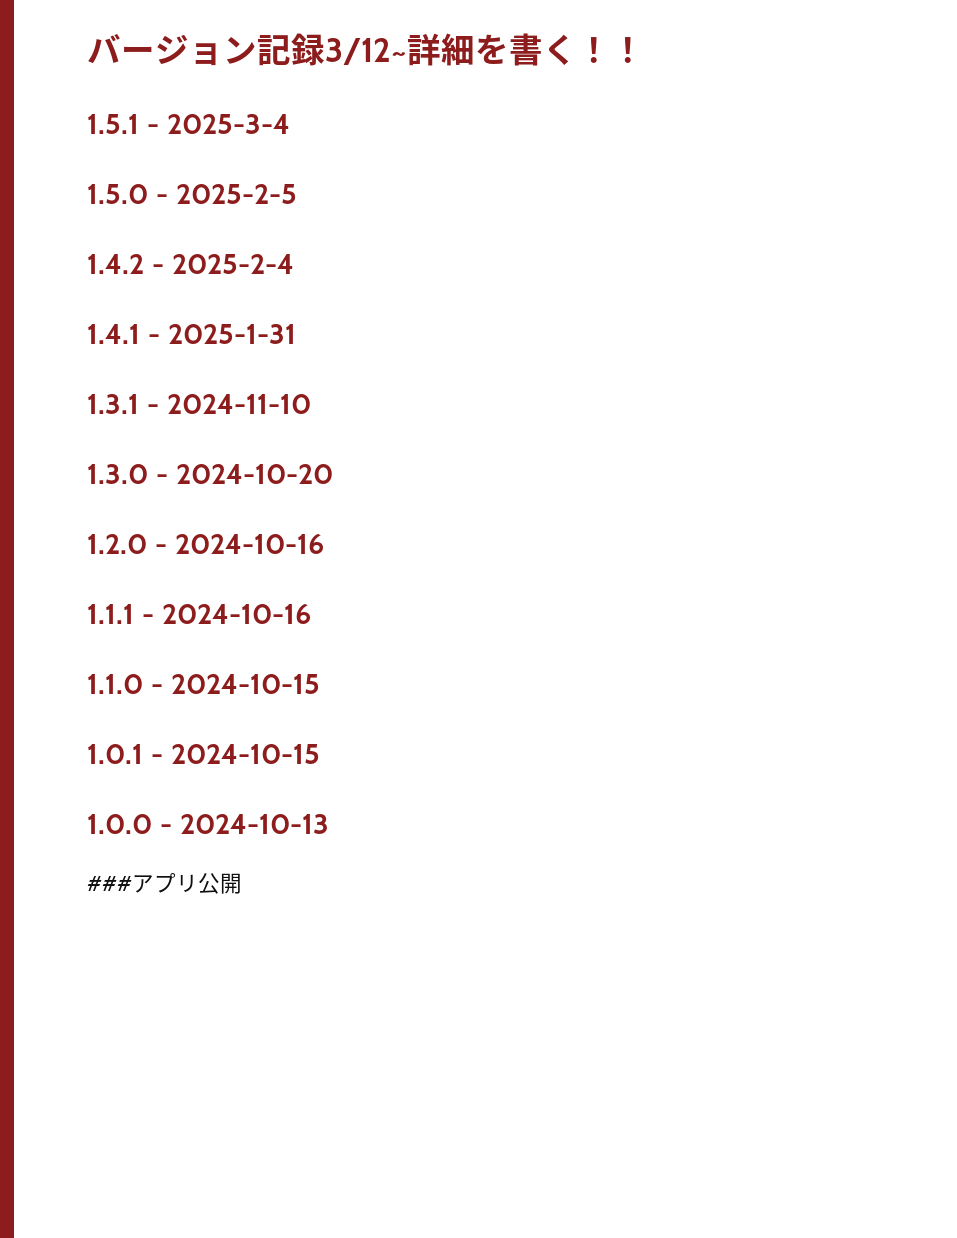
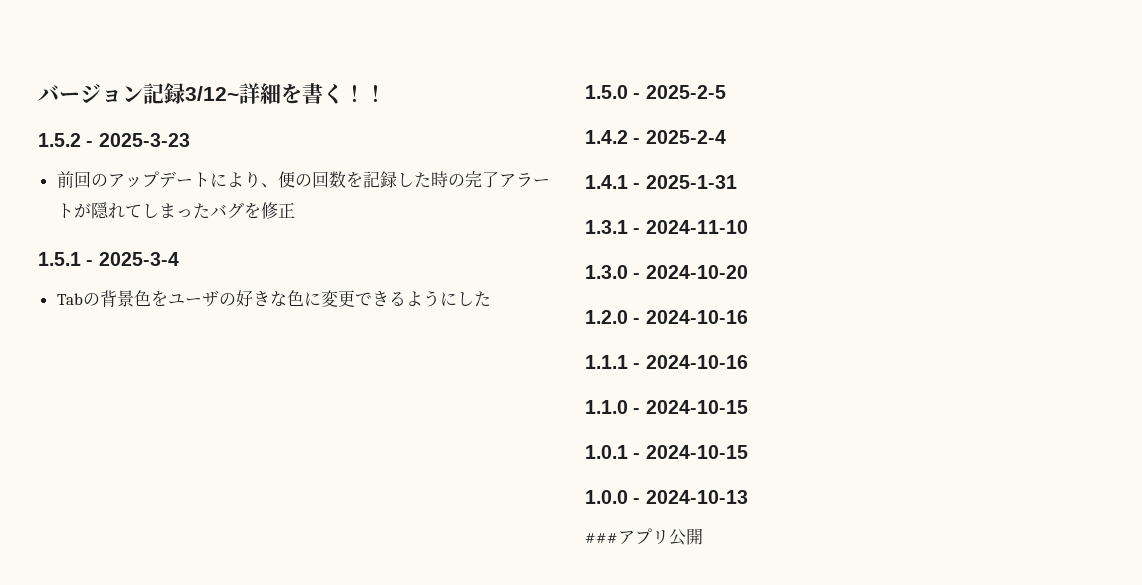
[87,114,290,134] 1.5.1 - 2025-3-4 -> [38,133,190,147] [56,171,550,188] [56,202,295,219] [38,252,179,266] [56,290,491,308] 1.5.2 - 2025-3-23 // 前回のアップデートにより、便の回数を記録した時の完了アラートが隠れてしまったバグを修正 // 1.5.1 - 2025-3-4 // Tabの背景色をユーザの好きな色に変更できるようにした

